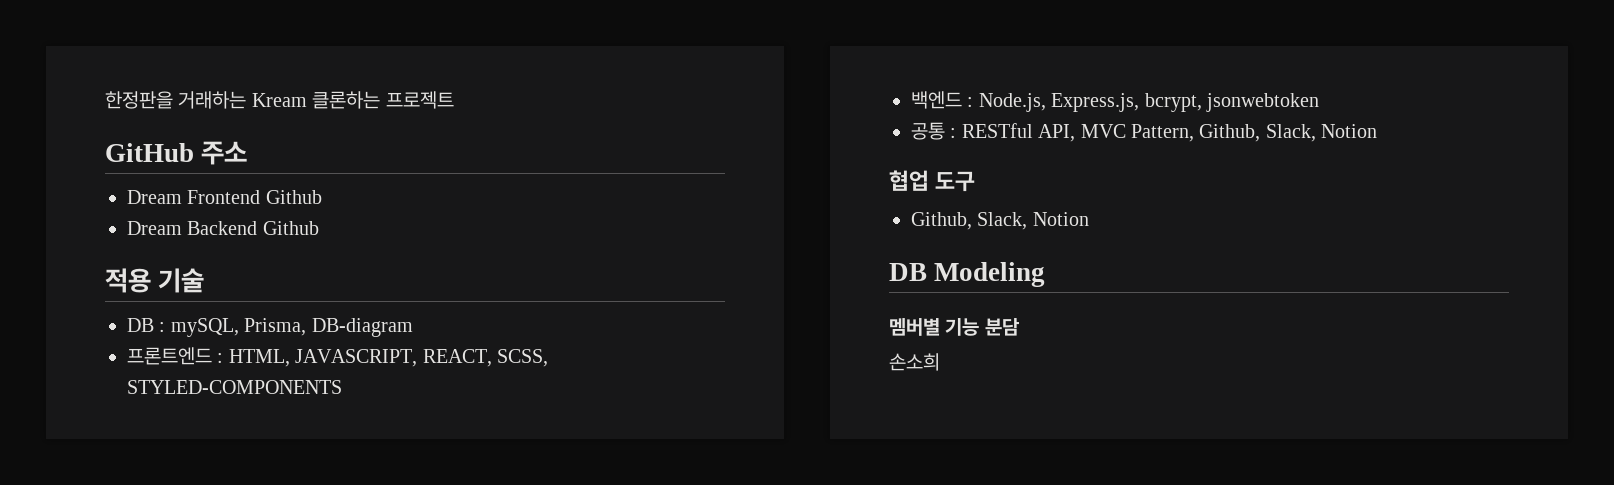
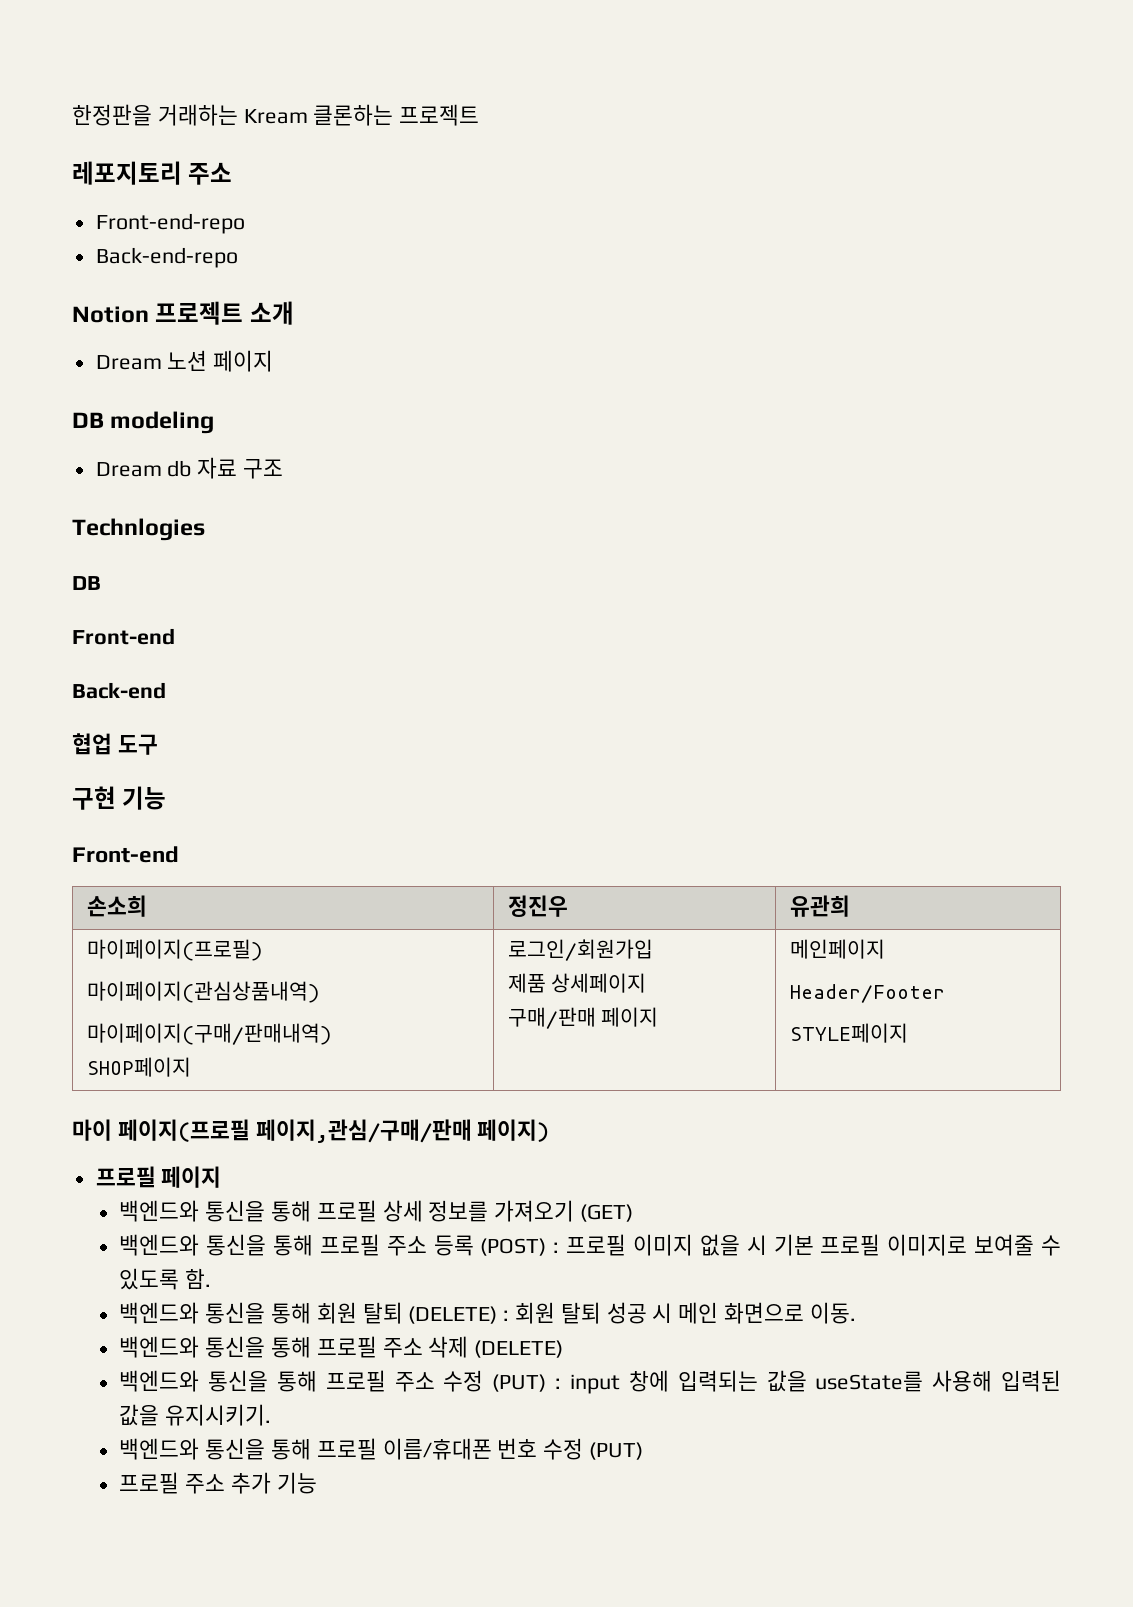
[105,143,194,162] GitHub -> [72,161,182,185] 레포지토리
[127,190,322,204] [127,221,319,235] [105,268,205,293] [127,318,413,337] [127,347,548,367] [127,380,342,394] [911,91,1319,112] [911,122,1378,142] [889,170,976,192] [911,212,1089,230] [889,262,1046,287] [889,318,1020,336] [889,353,940,371] Dream Frontend Github // Dream Backend Github // 적용 기술 // DB : mySQL, Prisma, DB-diagram // 프론트엔드 : HTML, JAVASCRIPT, REACT, SCSS, STYLED-COMPONENTS // 백엔드 : Node.js, Express.js, bcrypt, jsonwebtoken // 공통 : RESTful API, MVC Pattern, Github, Slack, Notion // 협업 도구 // Github, Slack, Notion // DB Modeling // 멤버별 기능 분담 // 손소희 -> [95,213,245,234] [95,247,238,268] [72,301,294,325] [95,350,274,372] [72,411,215,434] [95,457,284,479] [72,518,205,541] [72,576,101,590] [72,628,175,645] [72,682,166,699] [72,733,158,755] [72,786,167,810] [72,846,179,863] [86,895,147,917] [507,895,568,917] [789,895,850,917] [86,939,262,961] [86,981,319,1003] [86,1023,331,1045] [86,1057,191,1077] [507,939,653,961] [507,973,647,993] [507,1007,659,1029] [789,939,885,959] [789,984,945,1003] [789,1023,908,1043] [72,1119,550,1143] [95,1166,222,1188] [119,1200,633,1222] [119,1234,1061,1256] [119,1268,212,1290] [119,1302,856,1324] [119,1336,564,1358] [119,1370,1062,1394] [119,1404,272,1426] [119,1438,643,1460] [119,1472,317,1494] Front-end-repo // Back-end-repo // Notion 프로젝트 소개 // Dream 노션 페이지 // DB modeling // Dream db 자료 구조 // Technlogies // DB // Front-end // Back-end // 협업 도구 // 구현 기능 // Front-end // 손소희 | 정진우 | 유관희 // 마이페이지(프로필) // 마이페이지(관심상품내역) // 마이페이지(구매/판매내역) // SHOP페이지 | 로그인/회원가입 // 제품 상세페이지 // 구매/판매 페이지 | 메인페이지 // Header/Footer // STYLE페이지 // 마이 페이지(프로필 페이지,관심/구매/판매 페이지) // 프로필 페이지 // 백엔드와 통신을 통해 프로필 상세 정보를 가져오기 (GET) // 백엔드와 통신을 통해 프로필 주소 등록 (POST) : 프로필 이미지 없을 시 기본 프로필 이미지로 보여줄 수 있도록 함. // 백엔드와 통신을 통해 회원 탈퇴 (DELETE) : 회원 탈퇴 성공 시 메인 화면으로 이동. // 백엔드와 통신을 통해 프로필 주소 삭제 (DELETE) // 백엔드와 통신을 통해 프로필 주소 수정 (PUT) : input 창에 입력되는 값을 useState를 사용해 입력된 값을 유지시키기. // 백엔드와 통신을 통해 프로필 이름/휴대폰 번호 수정 (PUT) // 프로필 주소 추가 기능

